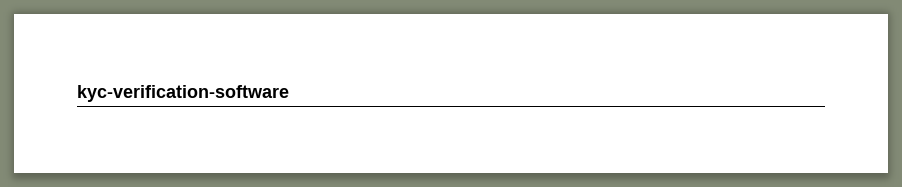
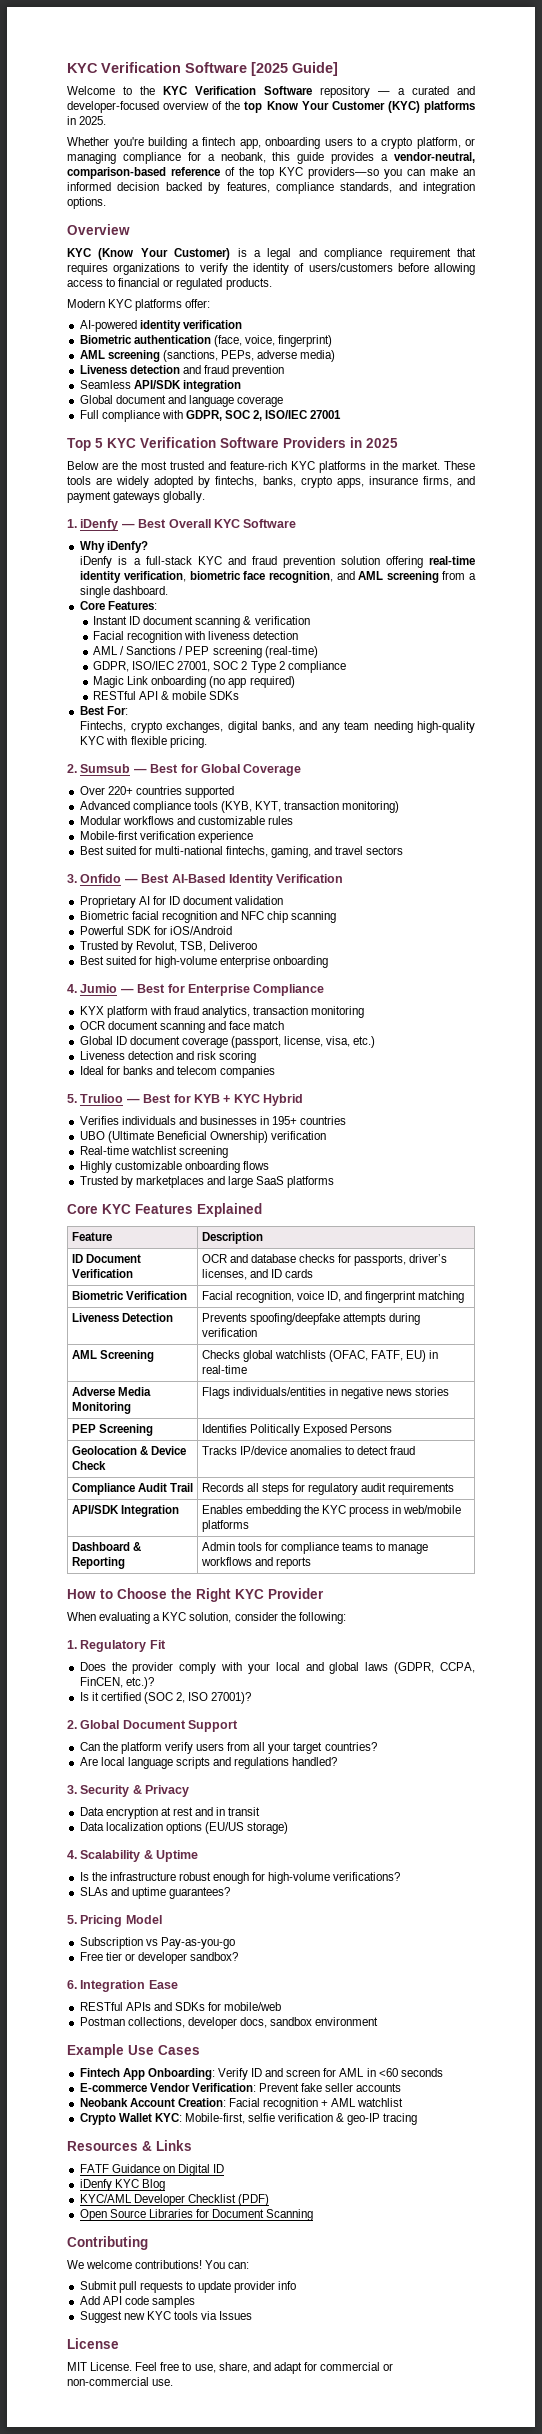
[77,85,289,102] kyc-verification-software -> [67,62,338,76] [67,86,475,98] [67,101,475,113] [67,116,107,125] [67,137,475,149] [67,152,476,164] [67,167,475,179] [67,182,475,194] [67,197,106,209] [67,224,130,235] [67,248,476,260] [67,263,475,275] [67,278,272,290] [67,299,211,311] [79,320,242,332] [79,335,333,347] [79,350,336,362] [79,365,285,377] [79,380,241,392] [79,395,284,407] [79,410,342,422] [67,437,398,451] [67,461,475,473] [67,476,475,488] [67,491,206,503] [67,519,297,531] [79,541,148,553] [80,556,475,568] [80,571,476,583] [80,586,169,598] [79,601,157,610] [93,616,310,628] [93,631,299,643] [93,646,318,658] [93,661,346,673] [93,676,295,688] [93,691,240,700] [79,706,128,715] [80,721,475,733] [80,736,207,748] [67,764,302,776] [79,786,234,798] [79,801,400,813] [79,816,294,825] [79,831,253,843] [79,846,404,858] [67,874,344,886] [79,896,284,908] [79,911,337,923] [79,926,232,935] [79,941,258,953] [79,956,329,968] [67,984,325,996] [79,1006,365,1018] [79,1021,285,1033] [79,1036,376,1048] [79,1051,257,1063] [79,1066,276,1078] [67,1094,303,1106] [79,1116,347,1125] [79,1131,327,1143] [79,1146,228,1158] [79,1161,269,1173] [79,1176,335,1188] [67,1203,262,1217] [71,1232,112,1241] [201,1232,263,1244] [71,1254,141,1263] [71,1269,133,1278] [201,1254,448,1266] [201,1269,314,1280] [71,1291,187,1300] [201,1291,465,1303] [71,1313,173,1322] [201,1313,421,1325] [201,1328,257,1337] [71,1350,154,1362] [201,1350,439,1362] [201,1365,247,1374] [71,1387,151,1396] [71,1402,131,1414] [201,1387,450,1399] [71,1424,153,1436] [201,1424,393,1436] [71,1446,186,1455] [71,1461,106,1470] [201,1446,416,1455] [71,1483,193,1495] [201,1483,455,1495] [71,1505,179,1517] [201,1505,462,1517] [201,1520,249,1532] [71,1542,141,1551] [71,1557,125,1569] [201,1542,429,1554] [200,1557,311,1569] [67,1588,324,1602] [67,1612,346,1624] [67,1640,166,1652] [79,1662,476,1674] [79,1677,154,1689] [79,1692,252,1704] [67,1720,239,1732] [79,1742,377,1754] [79,1757,338,1769] [67,1785,190,1797] [79,1807,261,1819] [79,1822,289,1834] [67,1850,199,1862] [79,1872,401,1884] [79,1887,230,1899] [67,1915,162,1927] [79,1937,235,1949] [79,1952,239,1964] [67,1980,178,1992] [79,2002,282,2011] [79,2017,379,2029] [67,2044,200,2058] [79,2068,443,2080] [79,2083,402,2092] [79,2098,404,2110] [79,2113,418,2125] [67,2140,192,2151] [79,2164,225,2176] [79,2179,165,2191] [79,2194,269,2206] [79,2209,314,2221] [67,2236,148,2250] [67,2260,250,2269] [79,2281,297,2293] [79,2296,195,2308] [79,2311,253,2323] [67,2338,119,2349] [67,2362,394,2374] [67,2377,174,2386] KYC Verification Software [2025 Guide] // Welcome to the KYC Verification Software repository — a curated and developer-focused overview of the top Know Your Customer (KYC) platforms in 2025. // Whether you're building a fintech app, onboarding users to a crypto platform, or managing compliance for a neobank, this guide provides a vendor-neutral, comparison-based reference of the top KYC providers—so you can make an informed decision backed by features, compliance standards, and integration options. // Overview // KYC (Know Your Customer) is a legal and compliance requirement that requires organizations to verify the identity of users/customers before allowing access to financial or regulated products. // Modern KYC platforms offer: // AI-powered identity verification // Biometric authentication (face, voice, fingerprint) // AML screening (sanctions, PEPs, adverse media) // Liveness detection and fraud prevention // Seamless API/SDK integration // Global document and language coverage // Full compliance with GDPR, SOC 2, ISO/IEC 27001 // Top 5 KYC Verification Software Providers in 2025 // Below are the most trusted and feature-rich KYC platforms in the market. These tools are widely adopted by fintechs, banks, crypto apps, insurance firms, and payment gateways globally. // 1. iDenfy — Best Overall KYC Software // Why iDenfy? // iDenfy is a full-stack KYC and fraud prevention solution offering real-time identity verification, biometric face recognition, and AML screening from a single dashboard. // Core Features: // Instant ID document scanning & verification // Facial recognition with liveness detection // AML / Sanctions / PEP screening (real-time) // GDPR, ISO/IEC 27001, SOC 2 Type 2 compliance // Magic Link onboarding (no app required) // RESTful API & mobile SDKs // Best For: // Fintechs, crypto exchanges, digital banks, and any team needing high-quality KYC with flexible pricing. // 2. Sumsub — Best for Global Coverage // Over 220+ countries supported // Advanced compliance tools (KYB, KYT, transaction monitoring) // Modular workflows and customizable rules // Mobile-first verification experience // Best suited for multi-national fintechs, gaming, and travel sectors // 3. Onfido — Best AI-Based Identity Verification // Proprietary AI for ID document validation // Biometric facial recognition and NFC chip scanning // Powerful SDK for iOS/Android // Trusted by Revolut, TSB, Deliveroo // Best suited for high-volume enterprise onboarding // 4. Jumio — Best for Enterprise Compliance // KYX platform with fraud analytics, transaction monitoring // OCR document scanning and face match // Global ID document coverage (passport, license, visa, etc.) // Liveness detection and risk scoring // Ideal for banks and telecom companies // 5. Trulioo — Best for KYB + KYC Hybrid // Verifies individuals and businesses in 195+ countries // UBO (Ultimate Beneficial Ownership) verification // Real-time watchlist screening // Highly customizable onboarding flows // Trusted by marketplaces and large SaaS platforms // Core KYC Features Explained // Feature | Description // ID Document Verification | OCR and database checks for passports, driver’s licenses, and ID cards // Biometric Verification | Facial recognition, voice ID, and fingerprint matching // Liveness Detection | Prevents spoofing/deepfake attempts during verification // AML Screening | Checks global watchlists (OFAC, FATF, EU) in real-time // Adverse Media Monitoring | Flags individuals/entities in negative news stories // PEP Screening | Identifies Politically Exposed Persons // Geolocation & Device Check | Tracks IP/device anomalies to detect fraud // Compliance Audit Trail | Records all steps for regulatory audit requirements // API/SDK Integration | Enables embedding the KYC process in web/mobile platforms // Dashboard & Reporting | Admin tools for compliance teams to manage workflows and reports // How to Choose the Right KYC Provider // When evaluating a KYC solution, consider the following: // 1. Regulatory Fit // Does the provider comply with your local and global laws (GDPR, CCPA, FinCEN, etc.)? // Is it certified (SOC 2, ISO 27001)? // 2. Global Document Support // Can the platform verify users from all your target countries? // Are local language scripts and regulations handled? // 3. Security & Privacy // Data encryption at rest and in transit // Data localization options (EU/US storage) // 4. Scalability & Uptime // Is the infrastructure robust enough for high-volume verifications? // SLAs and uptime guarantees? // 5. Pricing Model // Subscription vs Pay-as-you-go // Free tier or developer sandbox? // 6. Integration Ease // RESTful APIs and SDKs for mobile/web // Postman collections, developer docs, sandbox environment // Example Use Cases // Fintech App Onboarding: Verify ID and screen for AML in <60 seconds // E-commerce Vendor Verification: Prevent fake seller accounts // Neobank Account Creation: Facial recognition + AML watchlist // Crypto Wallet KYC: Mobile-first, selfie verification & geo-IP tracing // Resources & Links // FATF Guidance on Digital ID // iDenfy KYC Blog // KYC/AML Developer Checklist (PDF) // Open Source Libraries for Document Scanning // Contributing // We welcome contributions! You can: // Submit pull requests to update provider info // Add API code samples // Suggest new KYC tools via Issues // License // MIT License. Feel free to use, share, and adapt for commercial or non-commercial use.

